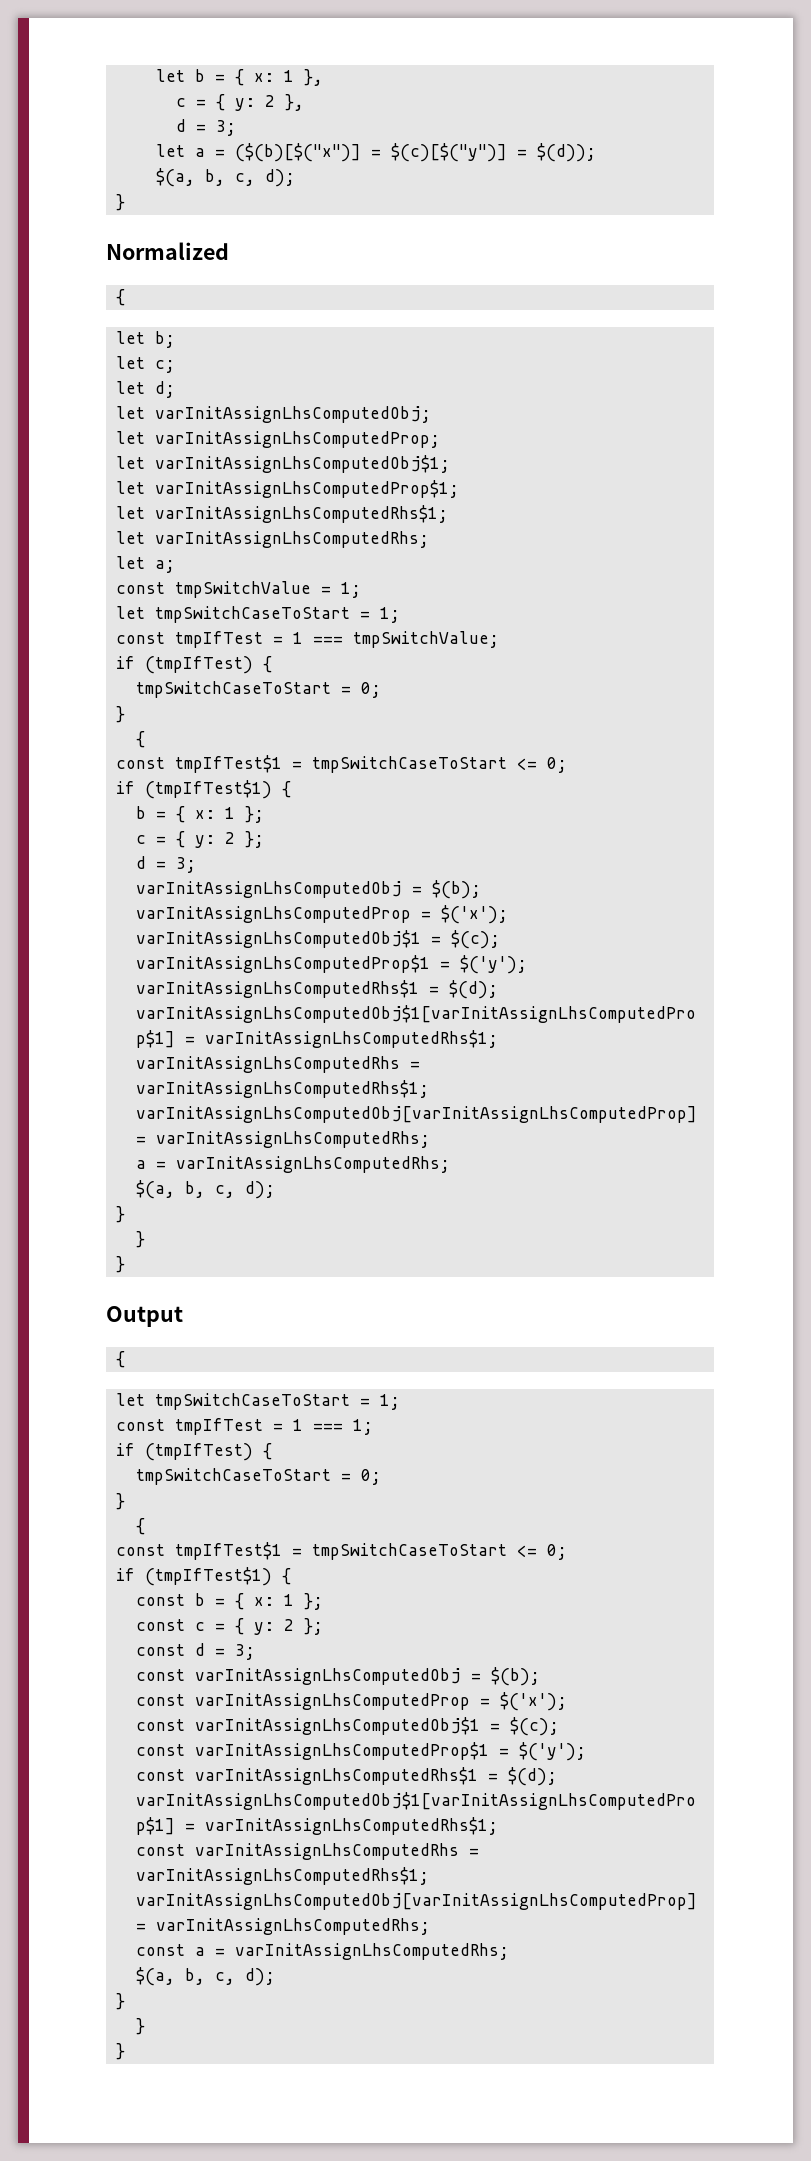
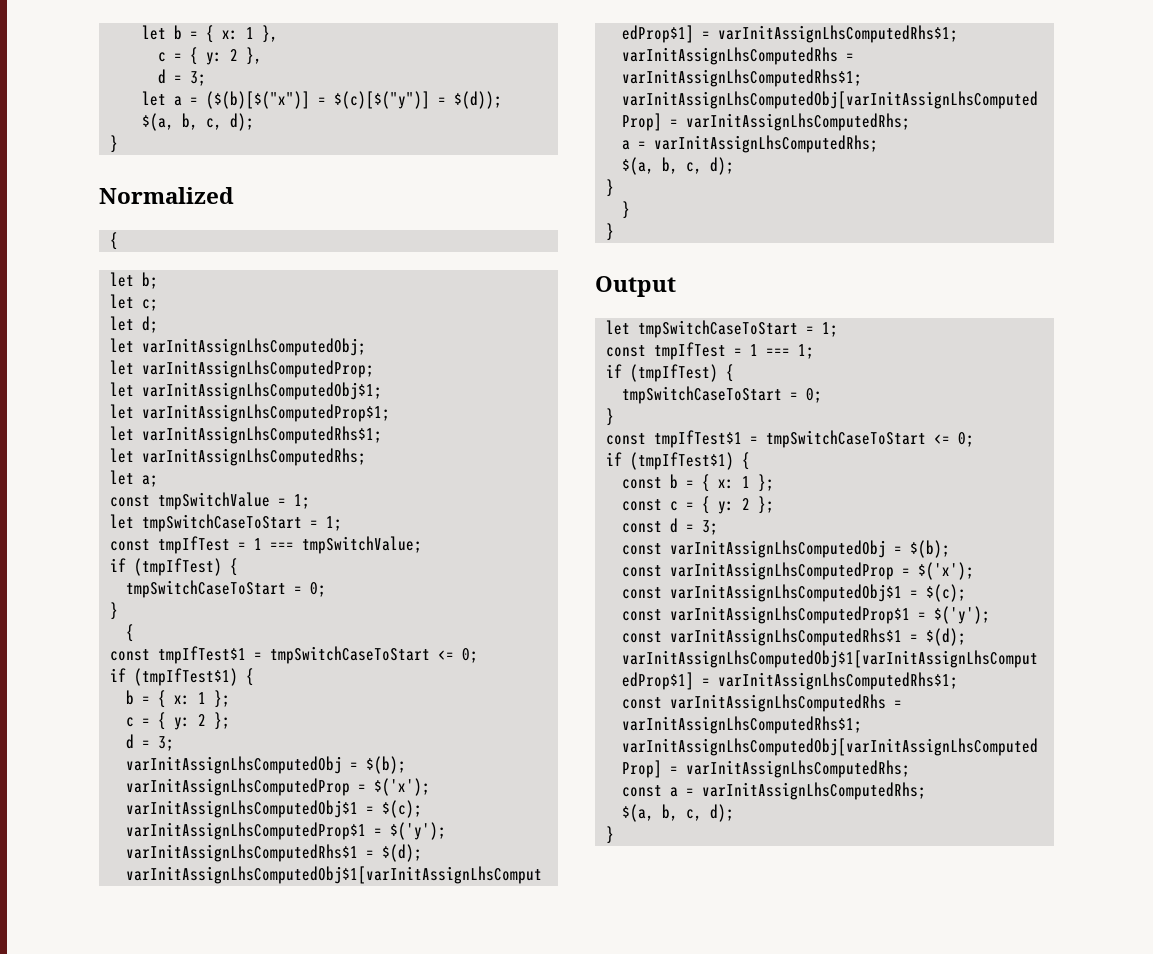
[115,1351,125,1368] // { -> (676, 286) none
[135,1518,145,1535] // { -> (615, 417) none
[135,2018,145,2035] [115,2043,125,2060] // } // } -> (615, 835) none

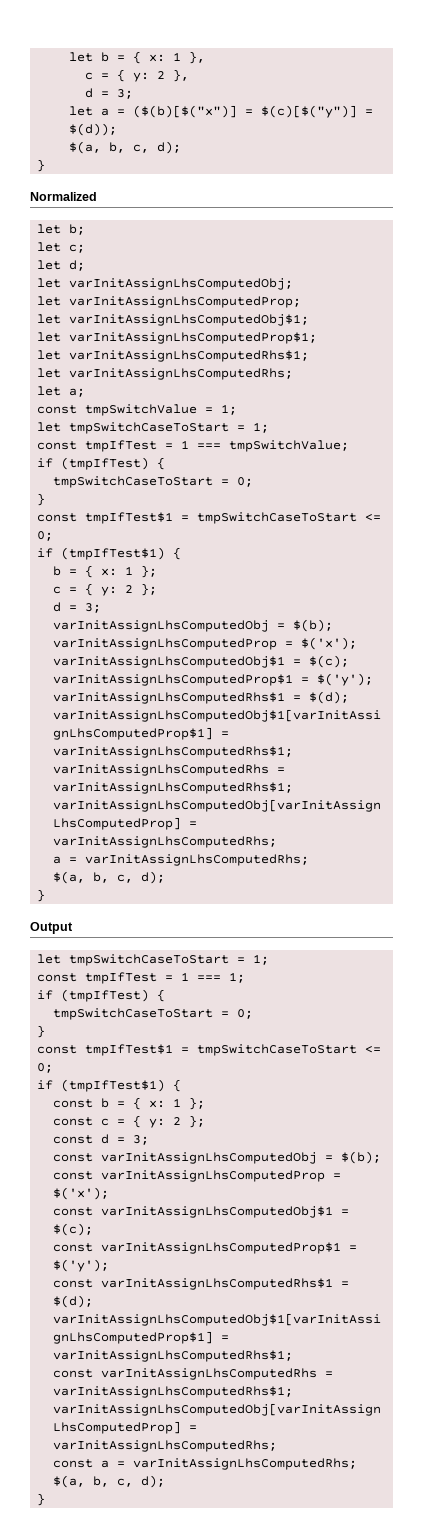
[110,232,119,250] // { -> (97, 196) none
[126,624,135,642] // { -> (45, 499) none
[622,201,631,219] [606,223,615,241] // } // } -> (45, 895) none

